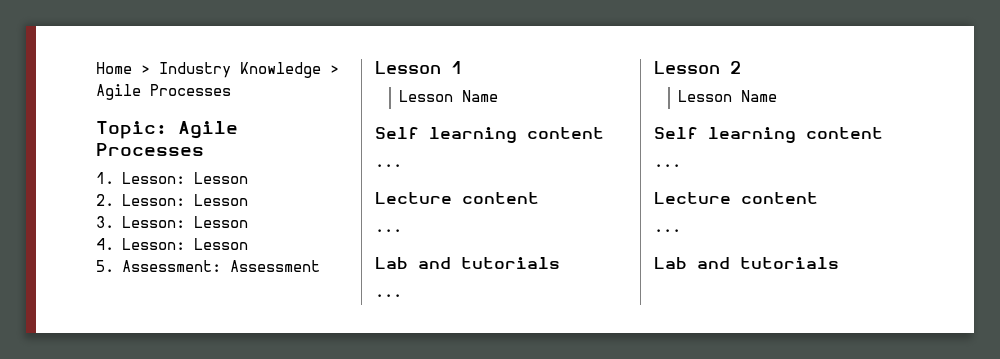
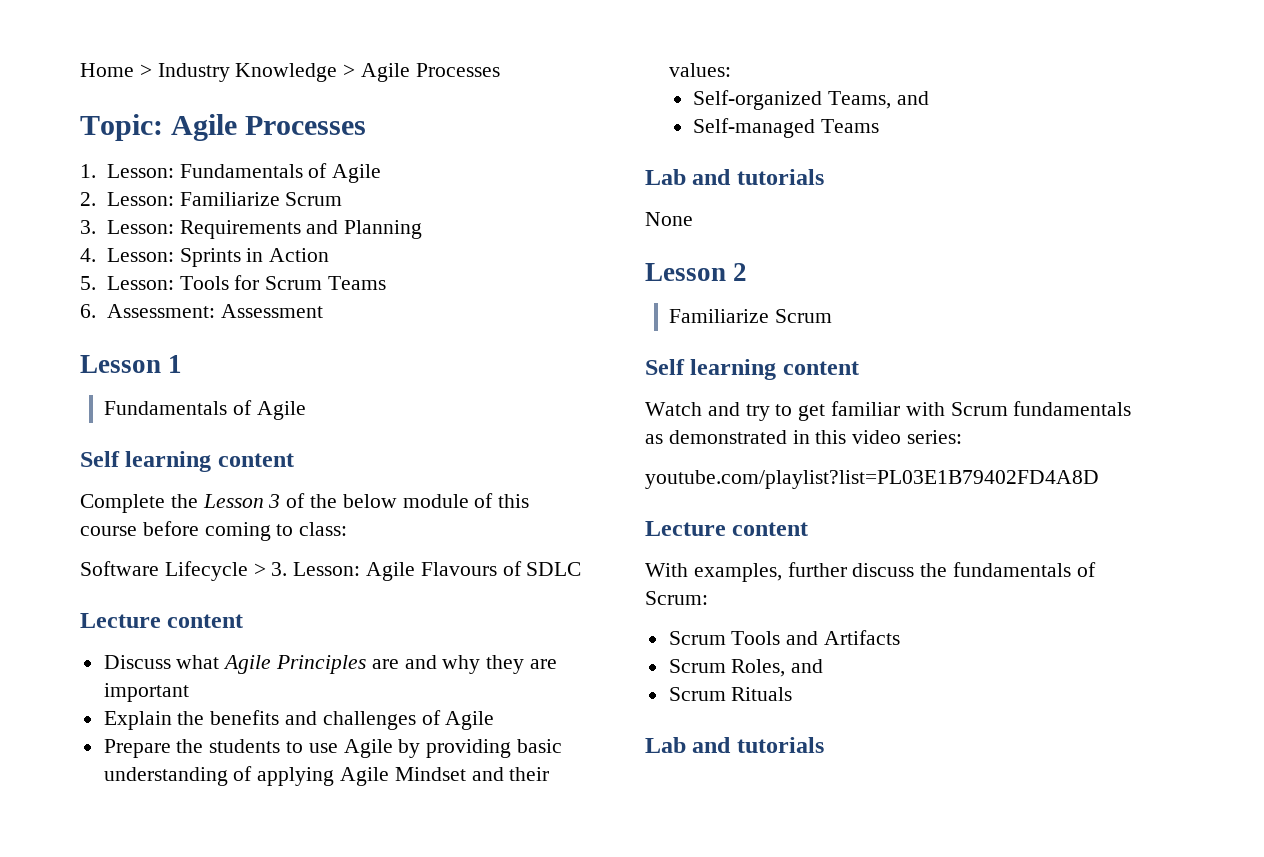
[193,172,248,184] Lesson -> [179,163,382,183] Fundamentals of Agile
[193,194,248,206] [96,216,248,228] Lesson // 3. Lesson: Lesson -> [179,192,343,206] [80,220,423,239] Familiarize Scrum // 3. Lesson: Requirements and Planning
[193,238,248,250] [96,260,114,272] Lesson // 5. -> [179,248,330,267] [80,275,386,290] [80,304,96,318] Sprints in Action // 5. Lesson: Tools for Scrum Teams // 6.
[399,90,499,102] [375,127,604,143] [375,164,402,167] [375,192,539,204] [375,229,402,232] [375,257,560,269] [375,294,402,297] Lesson Name // Self learning content // ... // Lecture content // ... // Lab and tutorials // ... -> [104,400,306,420] [80,451,294,472] [80,493,530,513] [80,521,348,541] [80,561,582,581] [80,613,244,628] [103,655,558,674] [103,683,189,702] [103,710,495,730] [103,739,563,758] [103,766,550,786] [668,63,731,77] [692,90,929,110] [692,118,879,138] [645,169,824,185] [645,212,693,226] Fundamentals of Agile // Self learning content // Complete the Lesson 3 of the below module of this course before coming to class: // Software Lifecycle > 3. Lesson: Agile Flavours of SDLC // Lecture content // Discuss what Agile Principles are and why they are important // Explain the benefits and challenges of Agile // Prepare the students to use Agile by providing basic understanding of applying Agile Mindset and their values: // Self-organized Teams, and // Self-managed Teams // Lab and tutorials // None
[678,90,778,102] [654,127,883,143] [654,164,681,167] [654,192,818,204] [654,229,681,232] Lesson Name // Self learning content // ... // Lecture content // ... -> [669,309,833,323] [645,359,859,380] [645,401,1132,421] [645,430,963,444] [645,470,1099,489] [645,521,809,536] [645,562,1096,582] [645,591,708,605] [668,630,901,645] [668,659,824,677] [668,687,793,701] Familiarize Scrum // Self learning content // Watch and try to get familiar with Scrum fundamentals as demonstrated in this video series: // youtube.com/playlist?list=PL03E1B79402FD4A8D // Lecture content // With examples, further discuss the fundamentals of Scrum: // Scrum Tools and Artifacts // Scrum Roles, and // Scrum Rituals

